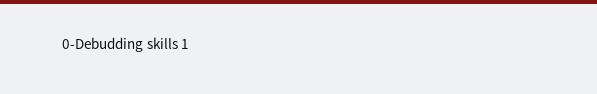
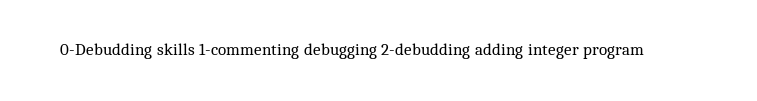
[181,39,190,49] 1 -> [199,43,645,59] 1-commenting debugging 2-debudding adding integer program

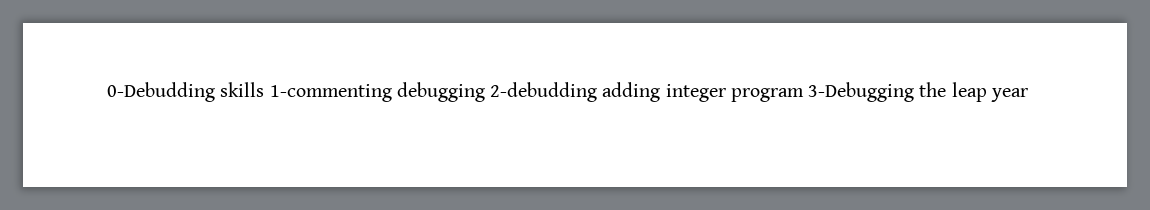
(645, 52) none -> [808,82,1028,102] 3-Debugging the leap year

